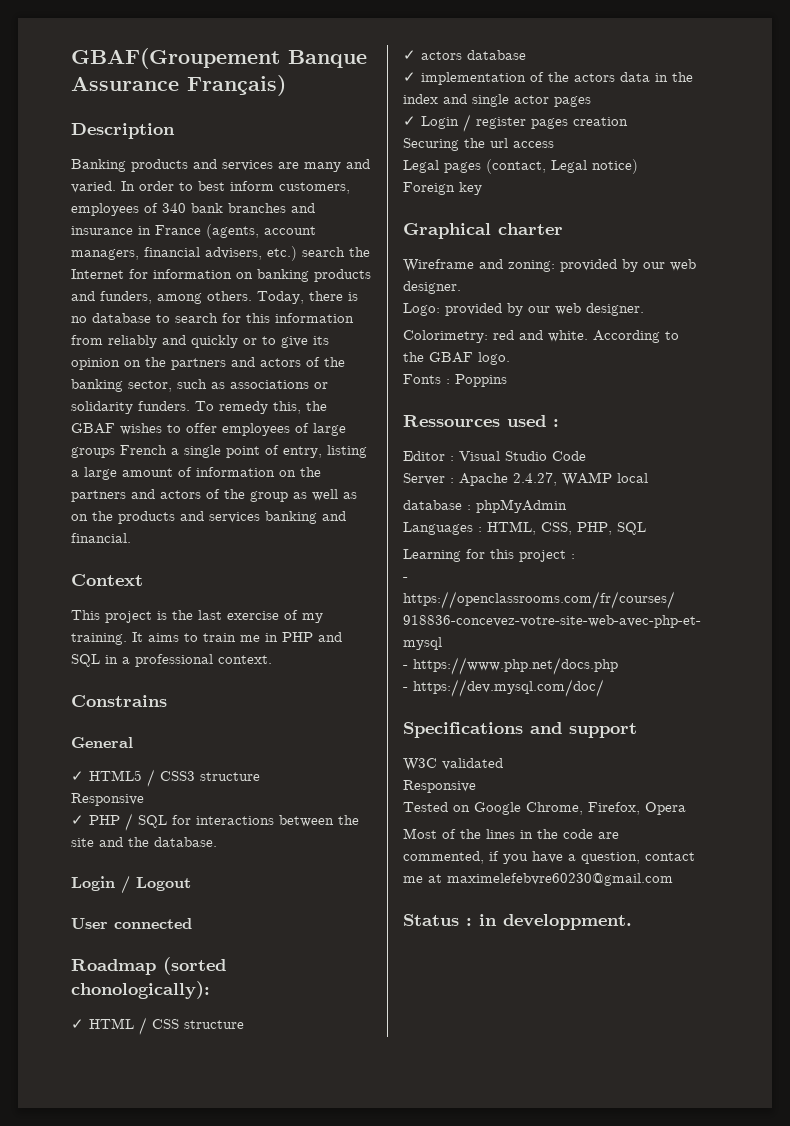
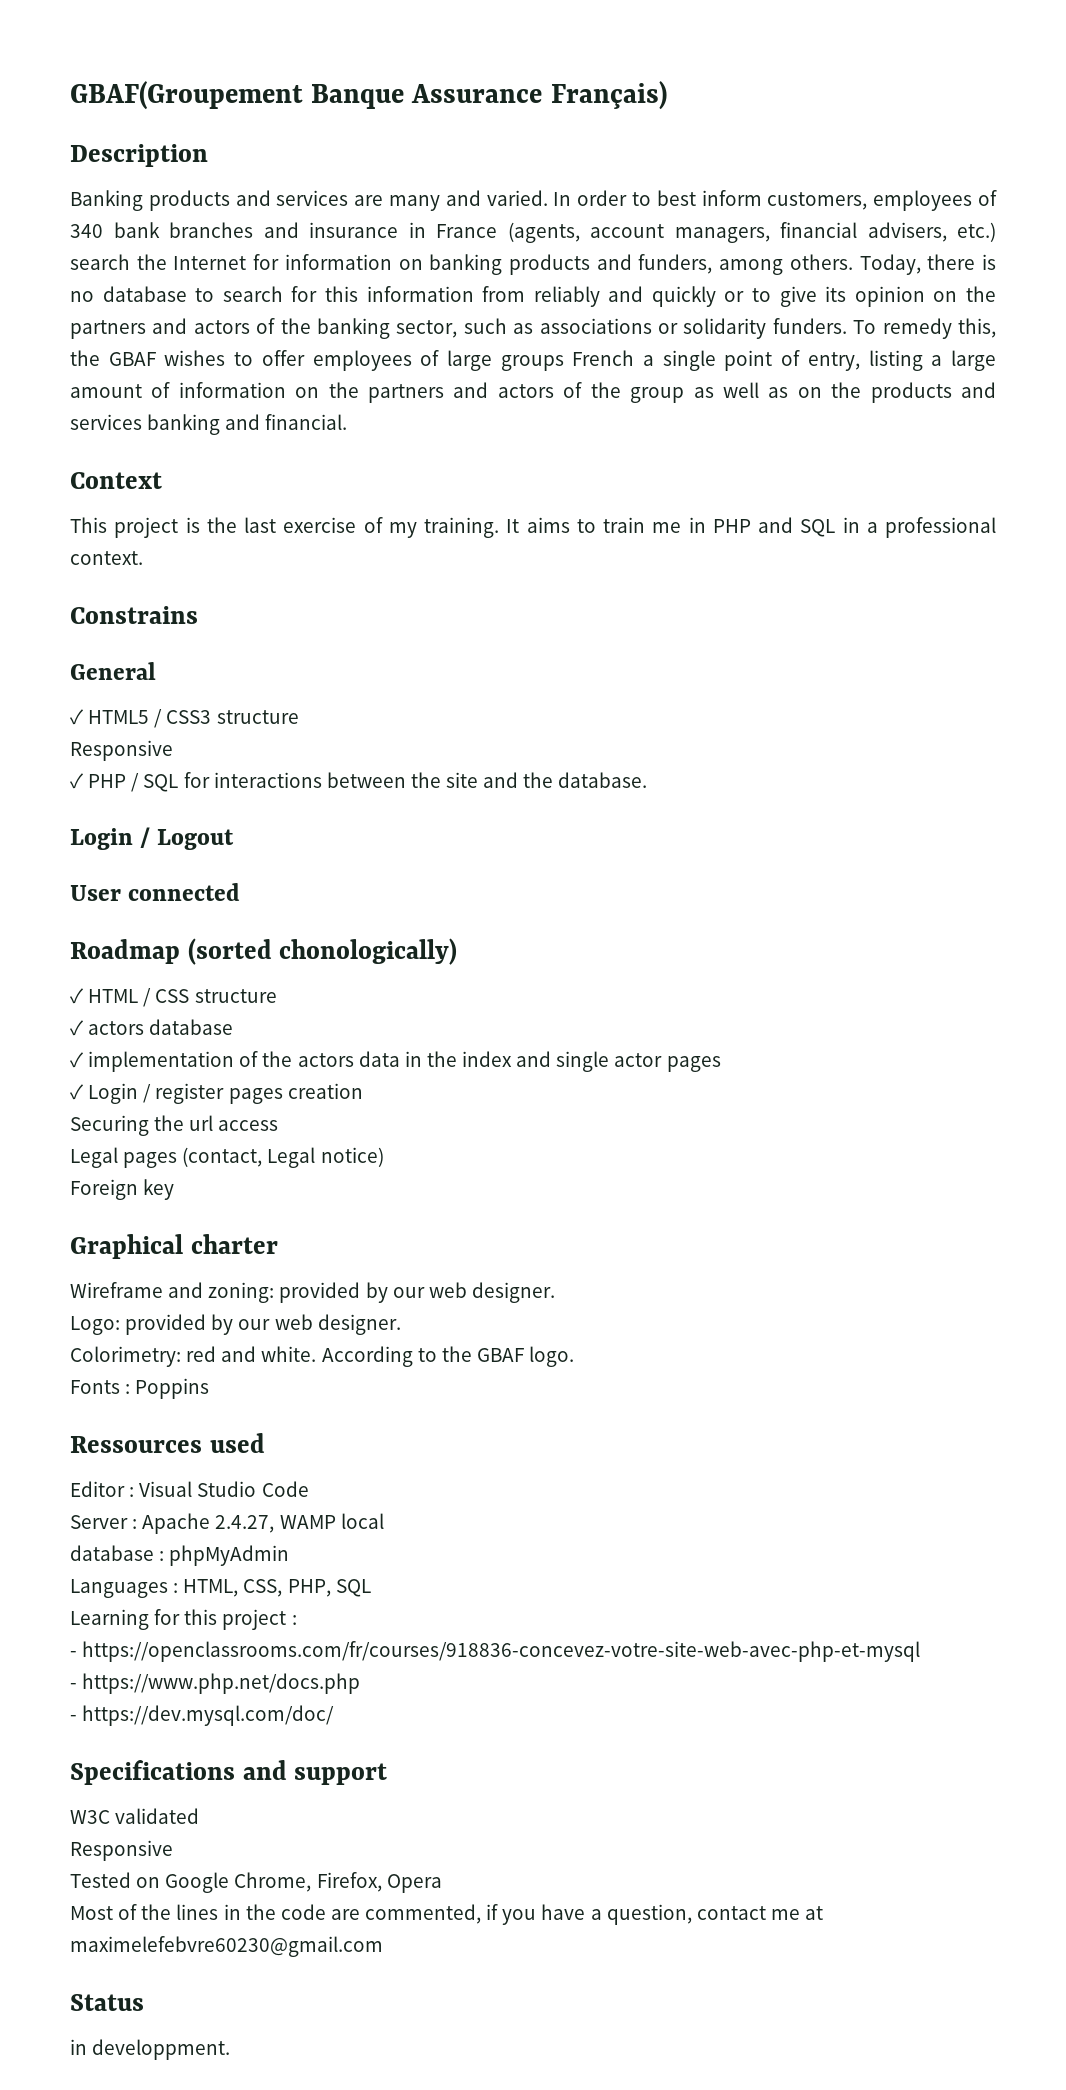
[71,981,210,999] chonologically): -> [279,938,458,965] chonologically)
[553,419,559,427] : -> (265, 1443) none
[466,918,472,926] : -> (144, 2002) //

